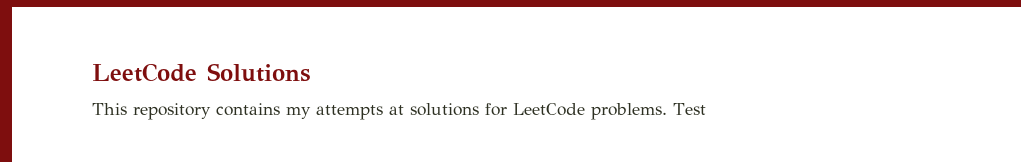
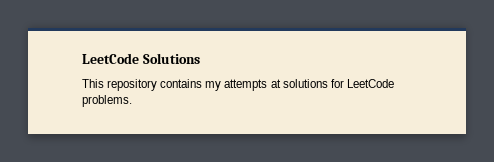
[673,103,706,115] Test -> (132, 101) none

